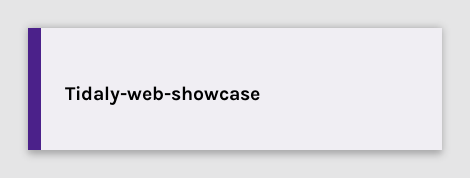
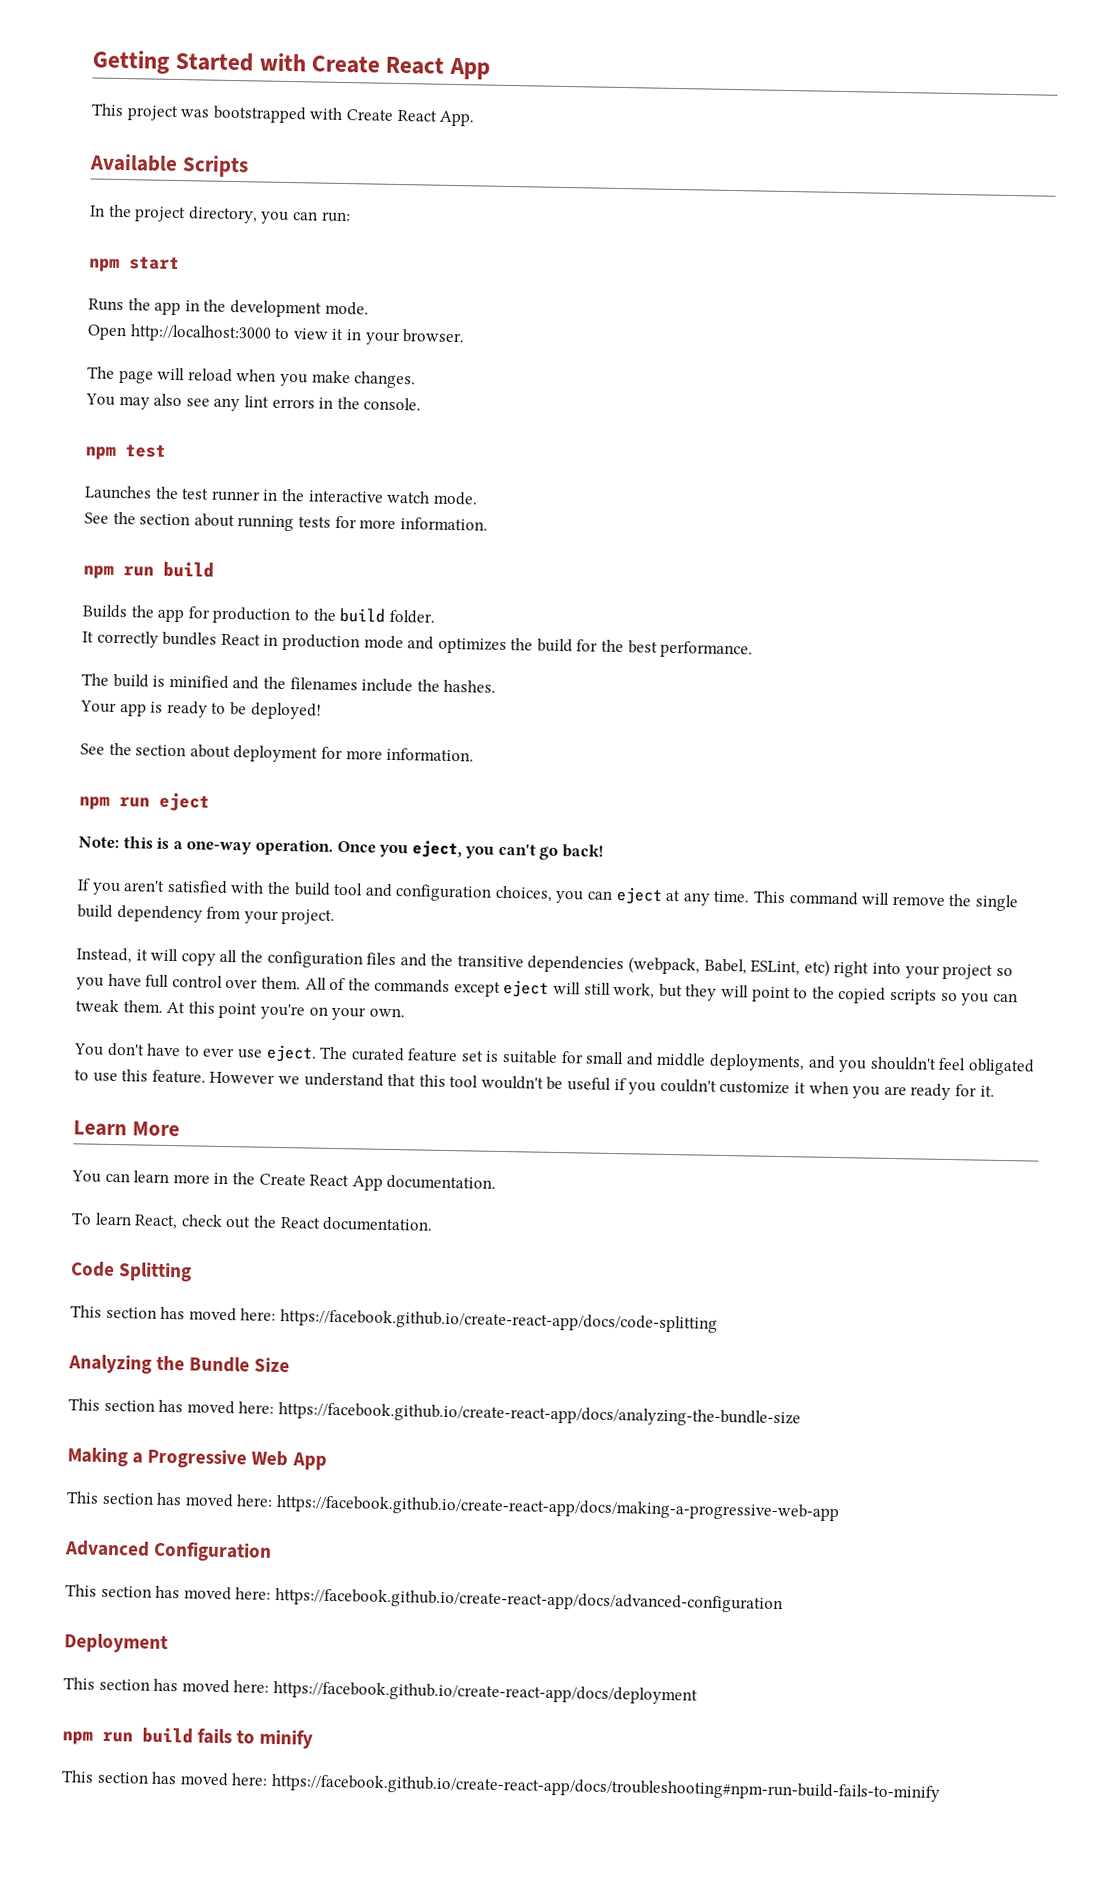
[65,86,260,105] Tidaly-web-showcase -> [92,49,490,80] [91,103,475,127] [89,153,249,178] [90,204,351,225] [89,256,180,272] [88,298,369,318] [87,324,466,346] [87,366,417,389] [85,393,422,412] [85,444,166,460] [84,485,478,506] [84,511,488,532] [83,561,214,579] [82,604,435,625] [82,630,754,659] [81,673,497,693] [80,700,322,720] [80,742,475,763] [79,792,210,812] [78,836,605,860] [77,878,1018,912] [77,904,336,925] [76,947,1013,980] [76,973,1018,1006] [75,999,405,1021] [73,1042,1035,1076] [74,1069,995,1101] [73,1120,180,1137] [71,1170,497,1191] [71,1212,434,1232] [70,1261,193,1282] [70,1305,718,1333] [68,1354,291,1374] [68,1398,801,1428] [67,1447,327,1470] [66,1491,839,1522] [64,1540,273,1562] [65,1584,783,1614] [64,1633,168,1654] [63,1677,698,1705] [62,1727,314,1749] [61,1770,940,1802] Getting Started with Create React App // This project was bootstrapped with Create React App. // Available Scripts // In the project directory, you can run: // npm start // Runs the app in the development mode. // Open http://localhost:3000 to view it in your browser. // The page will reload when you make changes. // You may also see any lint errors in the console. // npm test // Launches the test runner in the interactive watch mode. // See the section about running tests for more information. // npm run build // Builds the app for production to the build folder. // It correctly bundles React in production mode and optimizes the build for the best performance. // The build is minified and the filenames include the hashes. // Your app is ready to be deployed! // See the section about deployment for more information. // npm run eject // Note: this is a one-way operation. Once you eject, you can't go back! // If you aren't satisfied with the build tool and configuration choices, you can eject at any time. This command will remove the single build dependency from your project. // Instead, it will copy all the configuration files and the transitive dependencies (webpack, Babel, ESLint, etc) right into your project so you have full control over them. All of the commands except eject will still work, but they will point to the copied scripts so you can tweak them. At this point you're on your own. // You don't have to ever use eject. The curated feature set is suitable for small and middle deployments, and you shouldn't feel obligated to use this feature. However we understand that this tool wouldn't be useful if you couldn't customize it when you are ready for it. // Learn More // You can learn more in the Create React App documentation. // To learn React, check out the React documentation. // Code Splitting // This section has moved here: https://facebook.github.io/create-react-app/docs/code-splitting // Analyzing the Bundle Size // This section has moved here: https://facebook.github.io/create-react-app/docs/analyzing-the-bundle-size // Making a Progressive Web App // This section has moved here: https://facebook.github.io/create-react-app/docs/making-a-progressive-web-app // Advanced Configuration // This section has moved here: https://facebook.github.io/create-react-app/docs/advanced-configuration // Deployment // This section has moved here: https://facebook.github.io/create-react-app/docs/deployment // npm run build fails to minify // This section has moved here: https://facebook.github.io/create-react-app/docs/troubleshooting#npm-run-build-fails-to-minify

